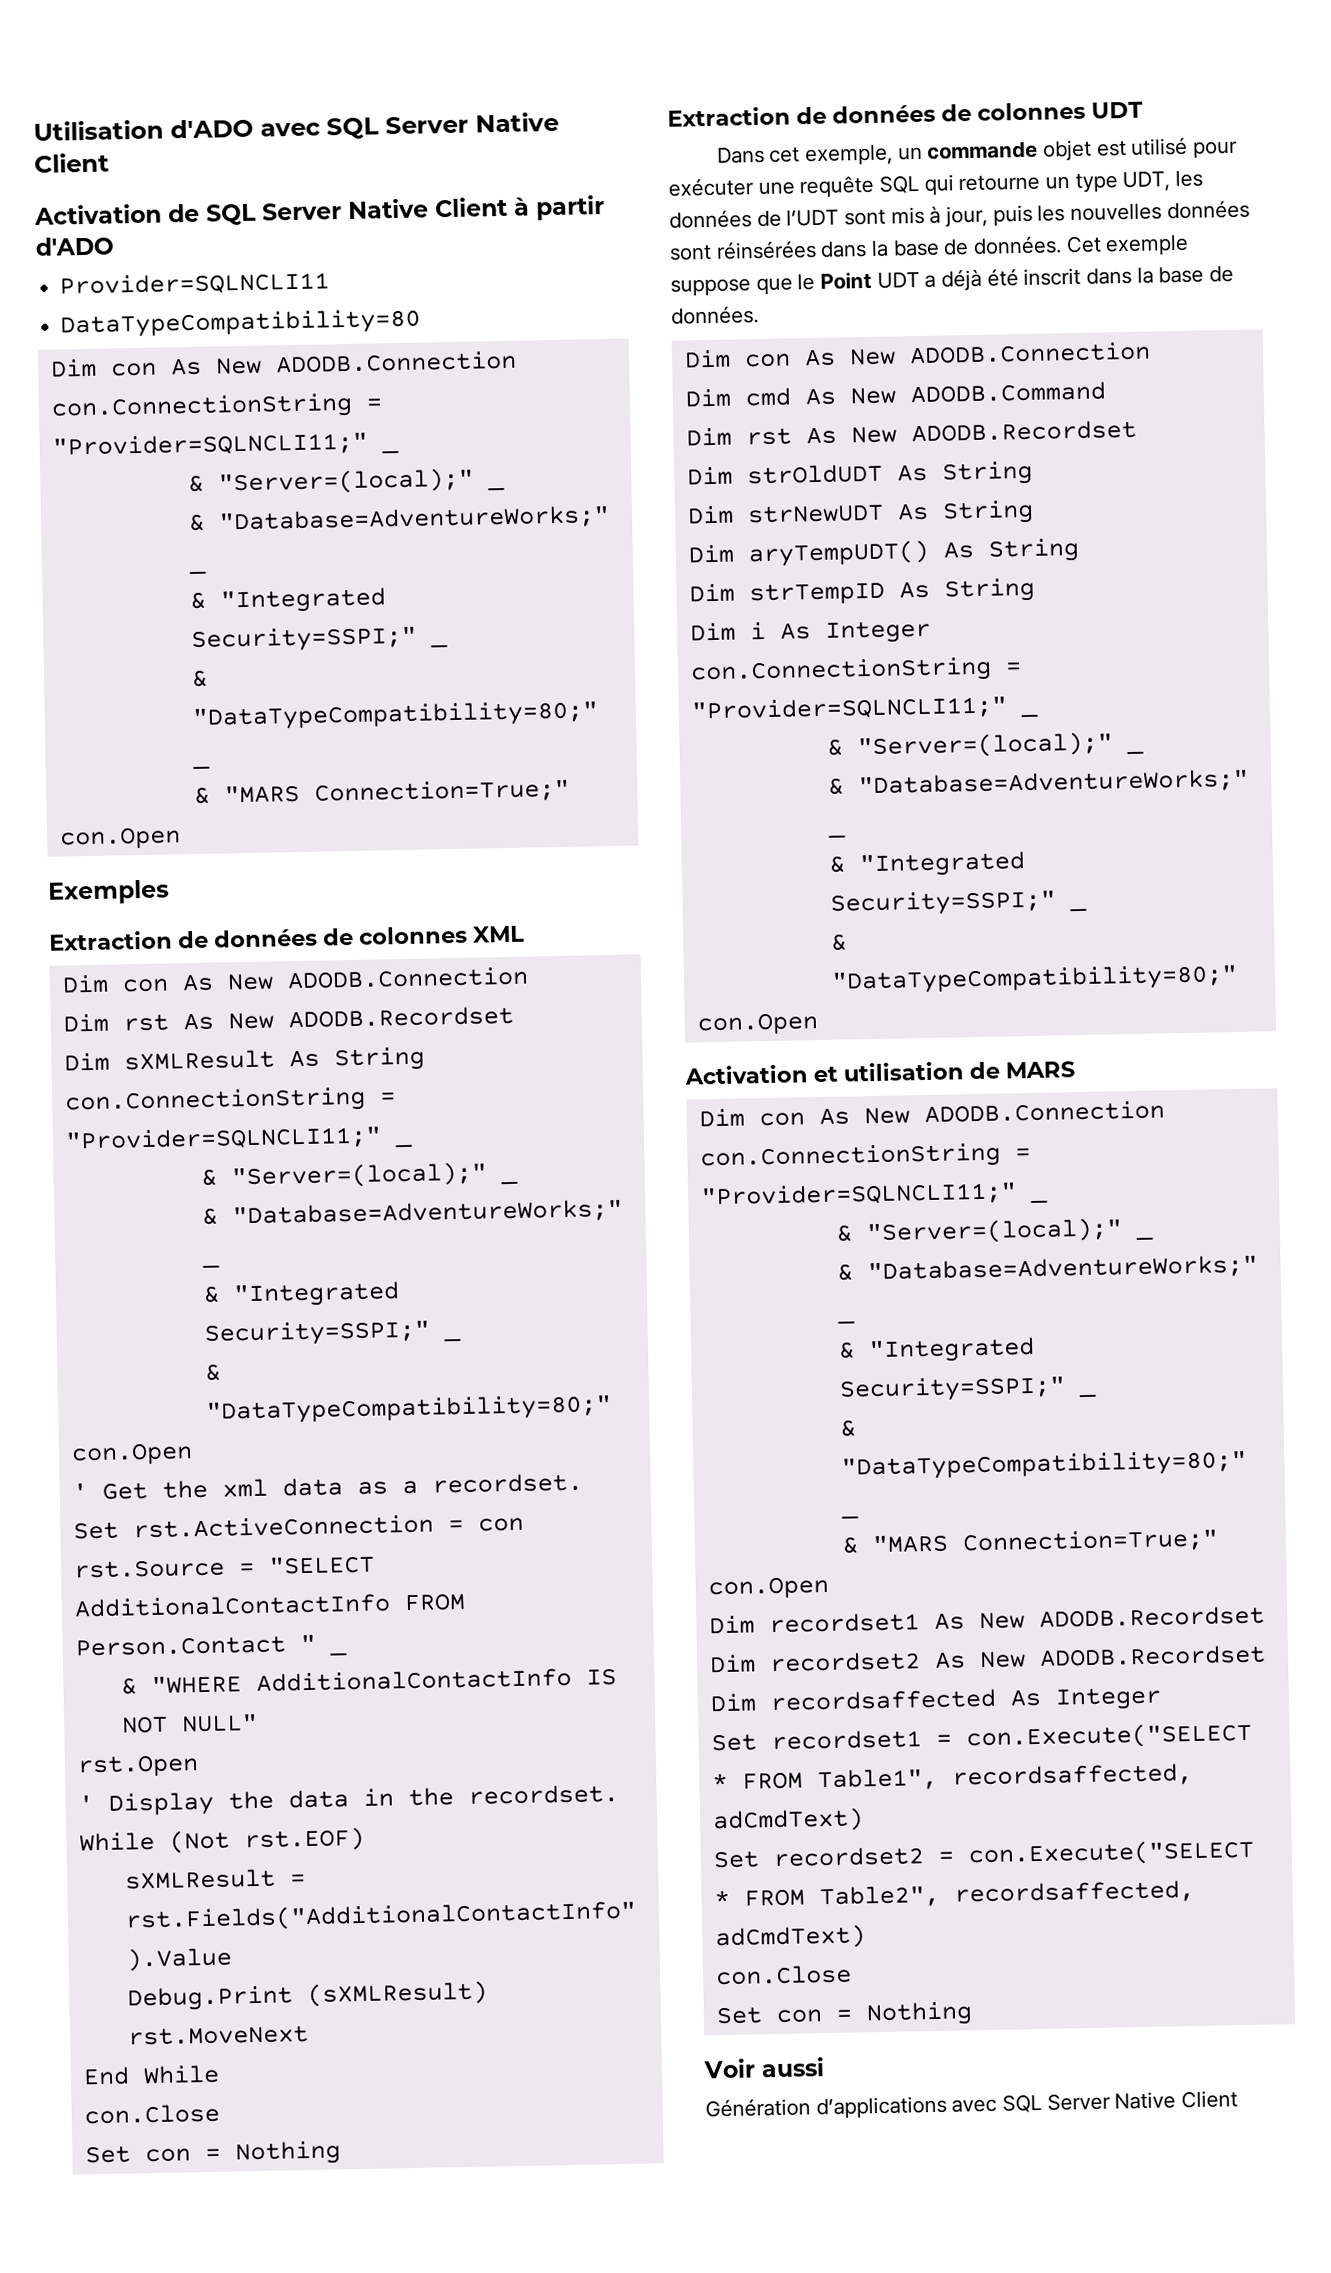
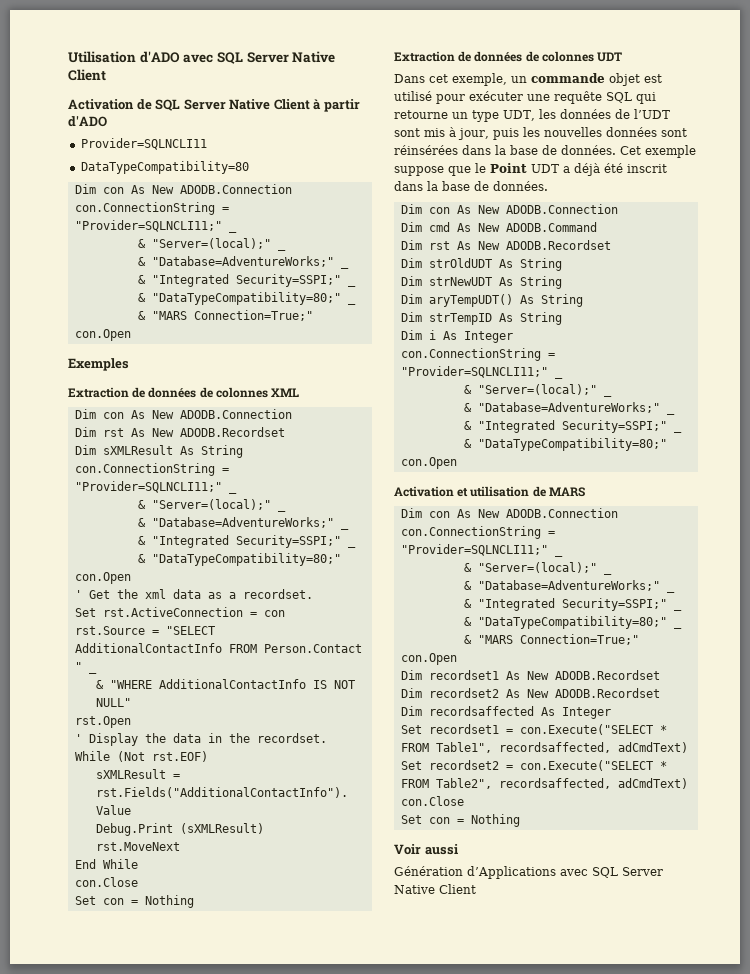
[815,2095,947,2120] d’applications -> [467,866,556,879] d’Applications

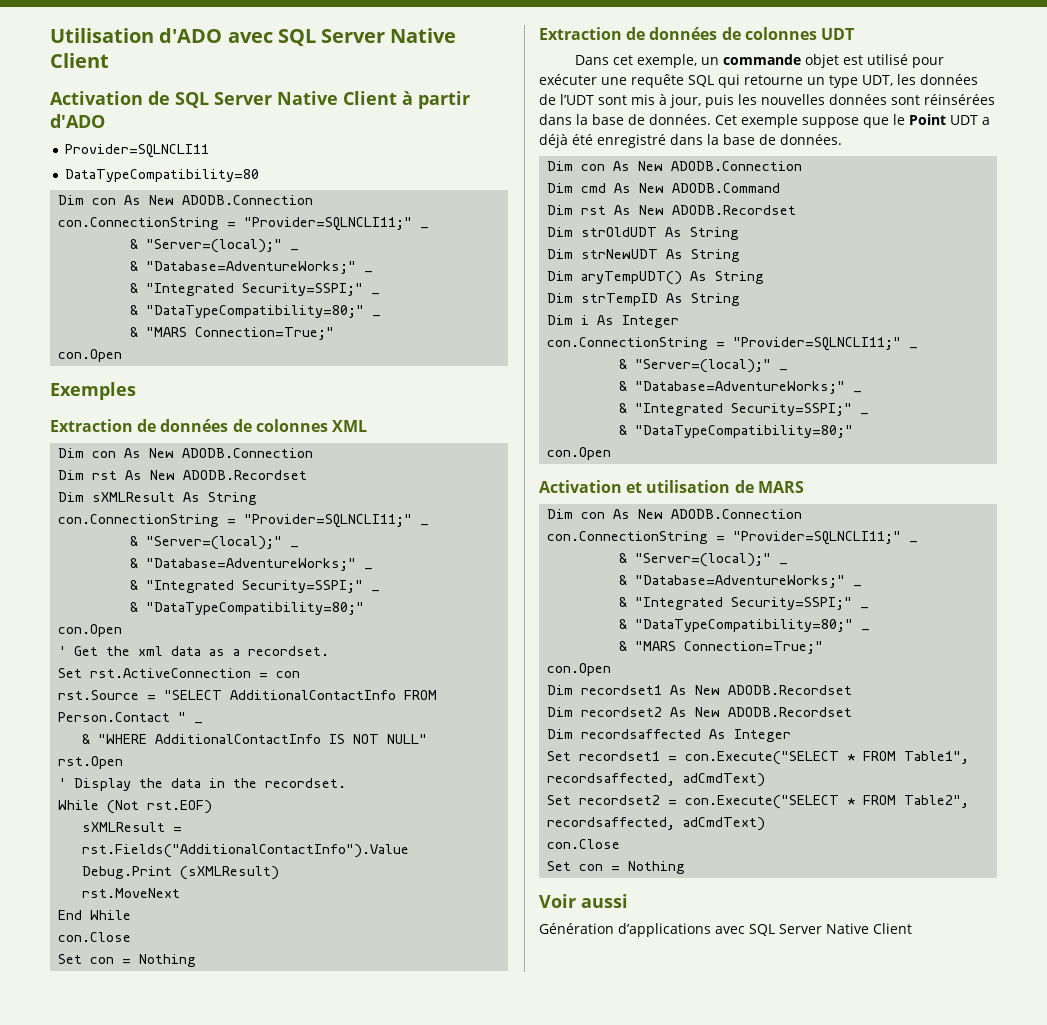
[627,164,667,173] inscrit -> [597,134,666,148] enregistré
[467,866,556,879] d’Applications -> [618,923,711,937] d’applications

